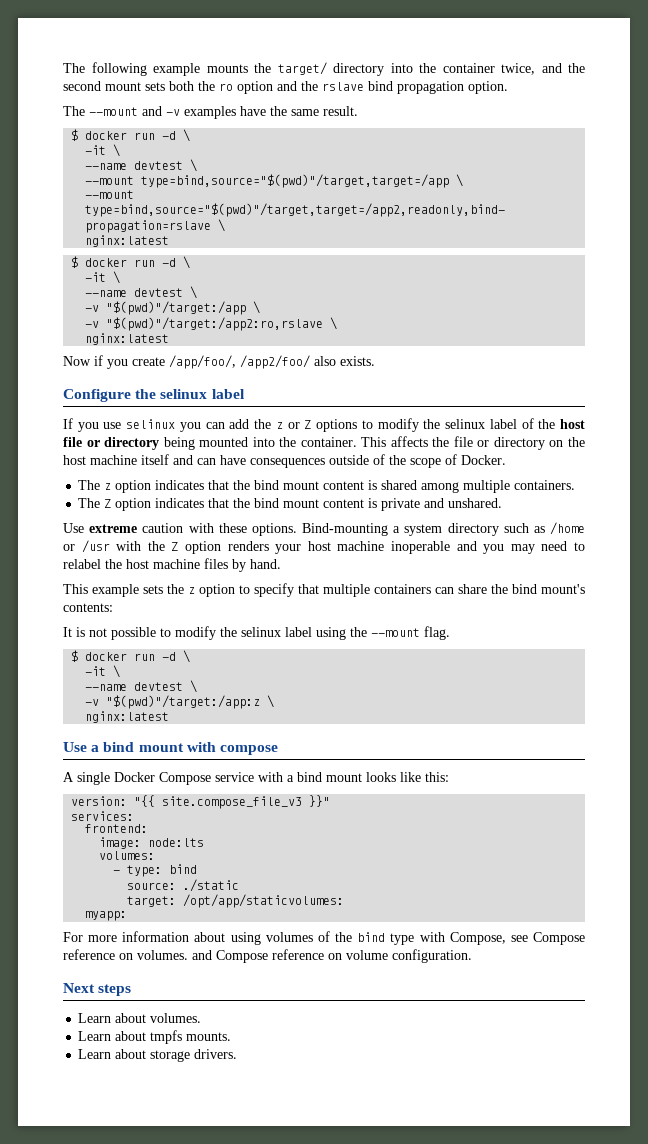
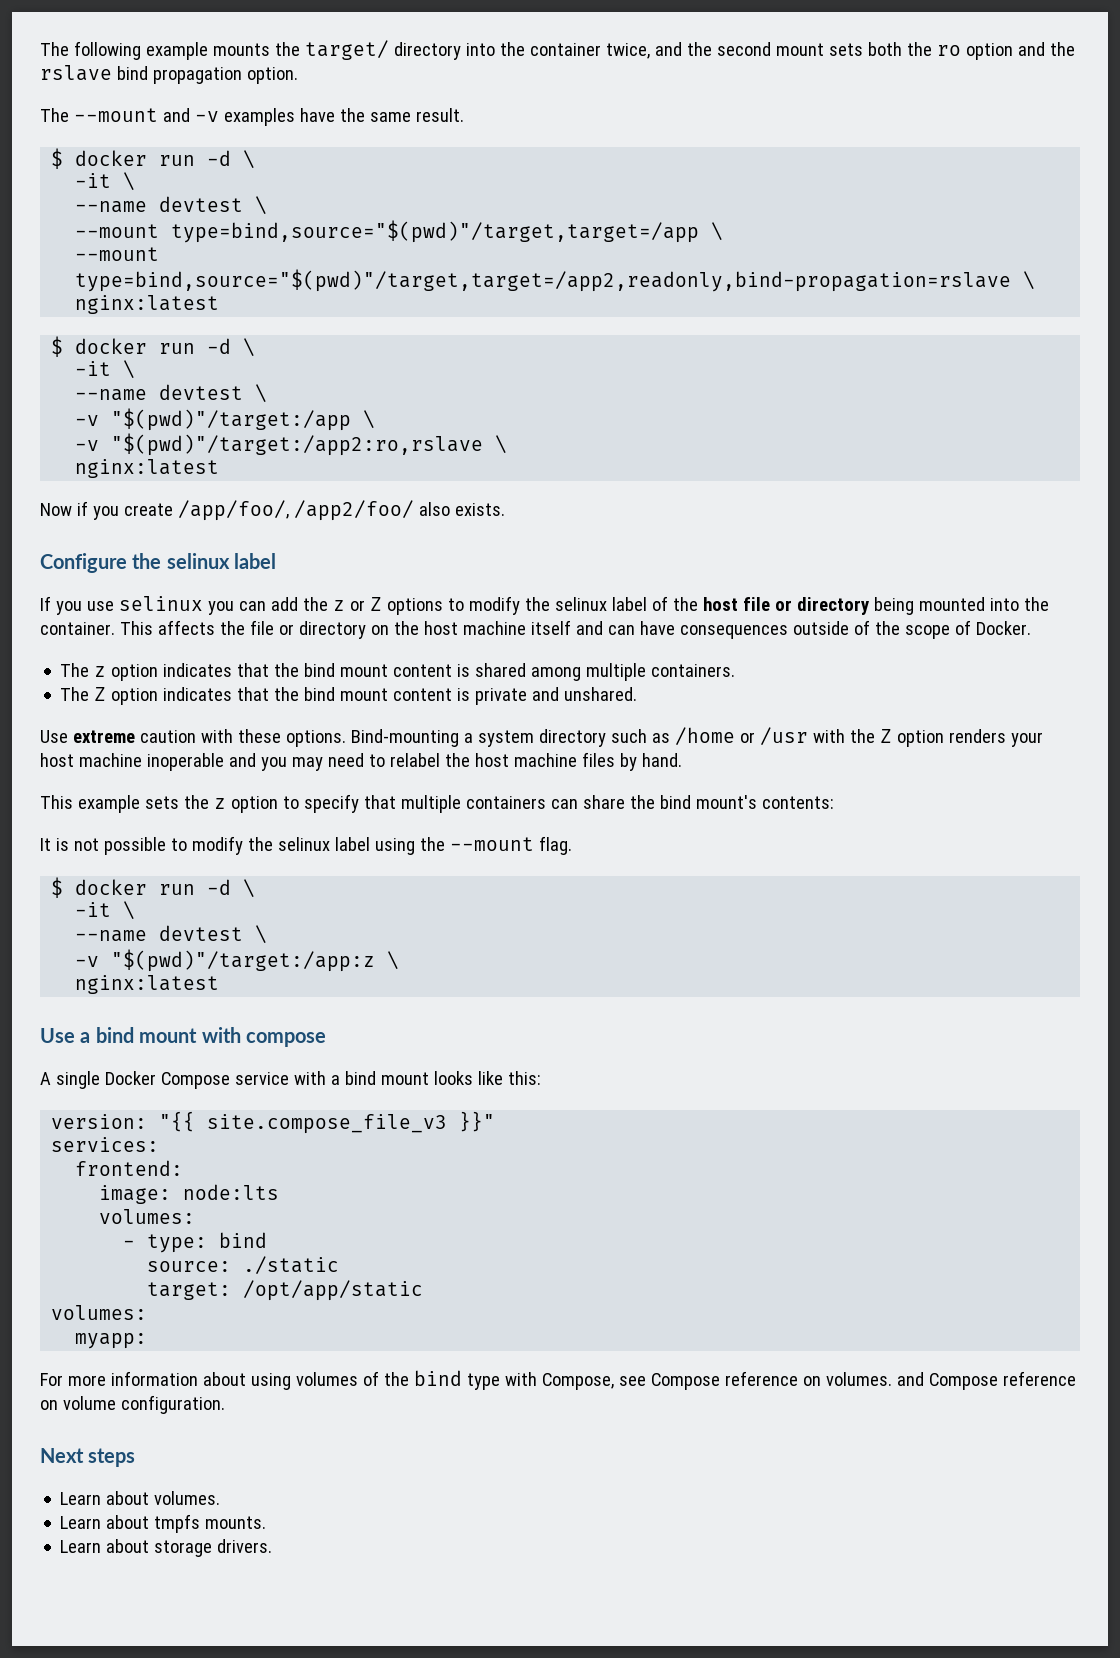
[183,894,345,908] /opt/app/staticvolumes: -> [243,1280,424,1301] [51,1305,148,1320] /opt/app/static // volumes:

